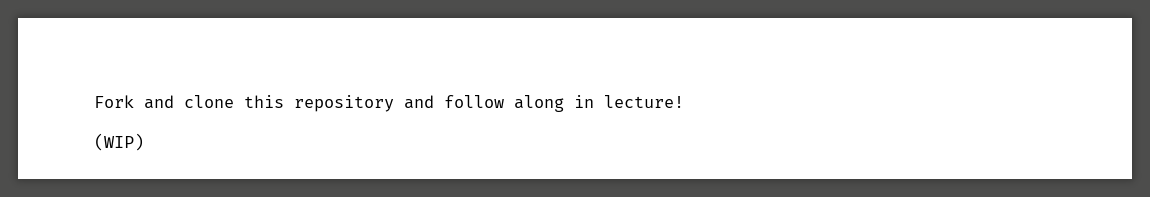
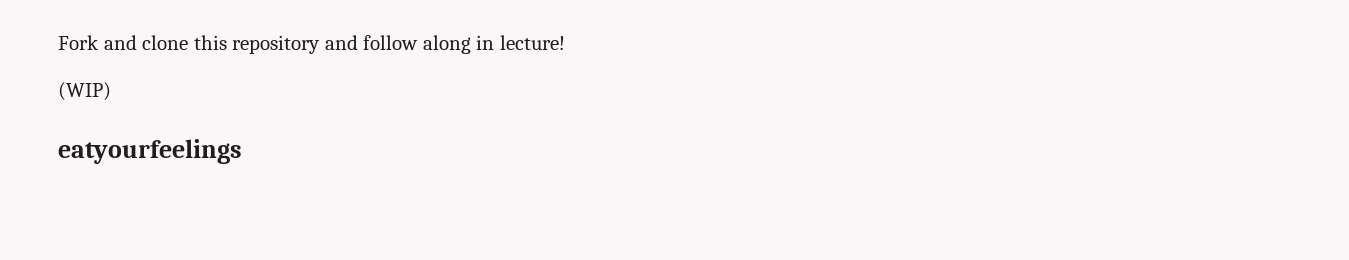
(144, 142) none -> [58,139,242,164] // eatyourfeelings

